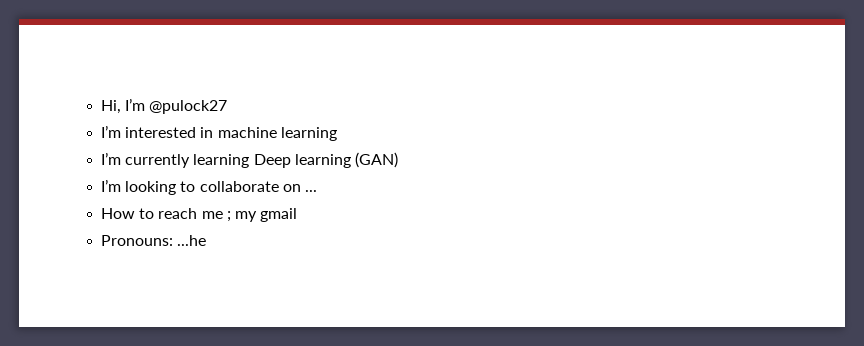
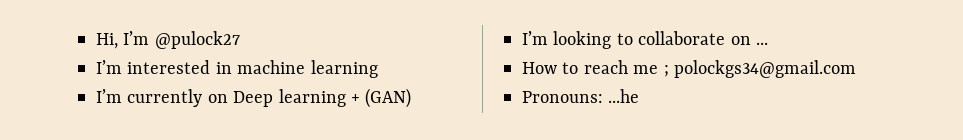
[193,154,250,168] learning -> [207,94,228,103] on
(351, 161) none -> [351,94,360,103] +
[234,208,298,222] my gmail -> [674,60,856,78] polockgs34@gmail.com

